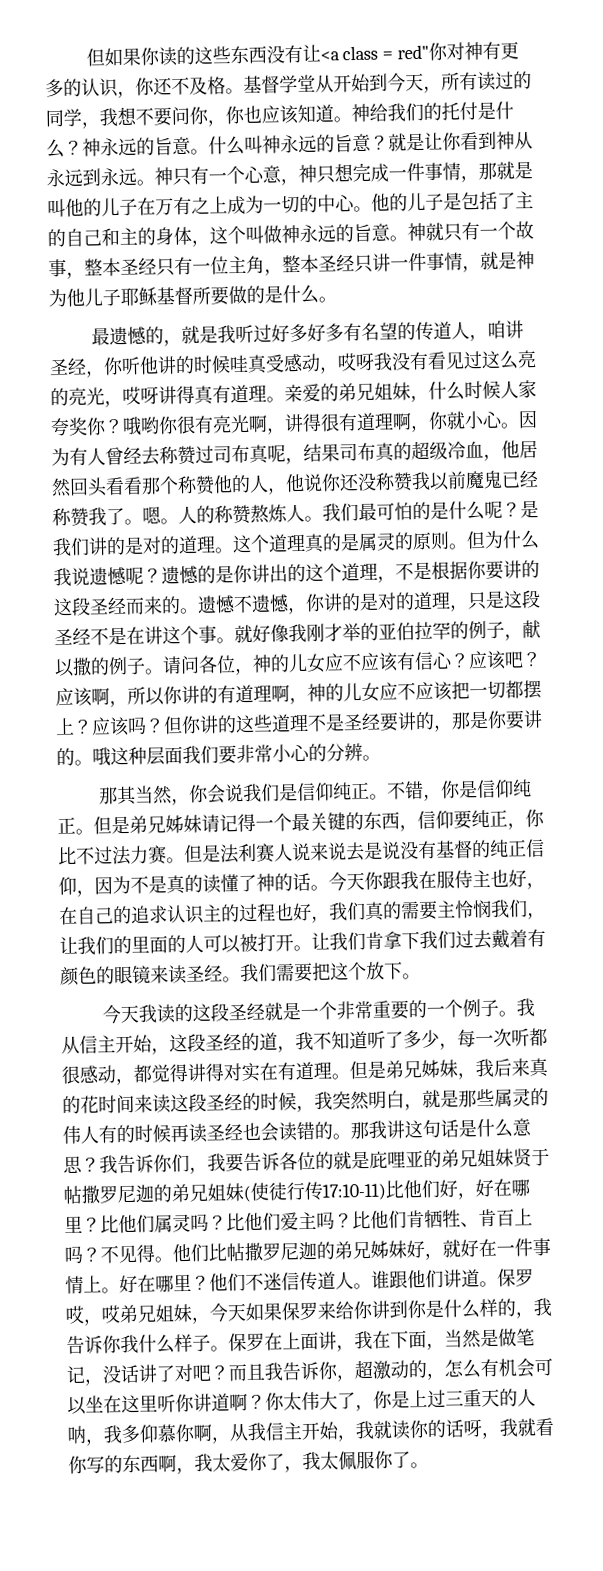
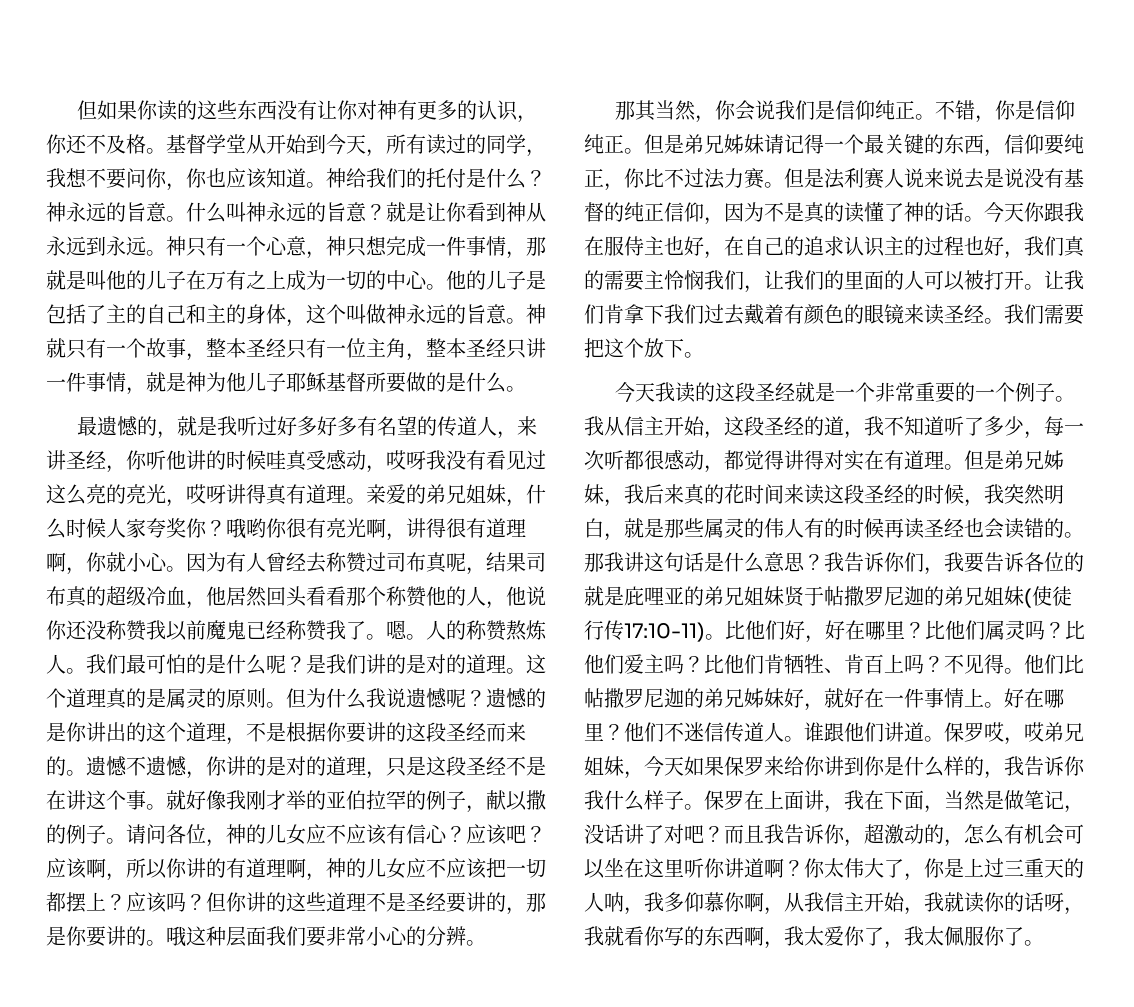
[319,44,430,61] <a class = red" -> (337, 109) none
[486,320,506,339] 咱 -> [516,416,537,436] 来
(386, 1192) none -> [705,634,725,640] 。

